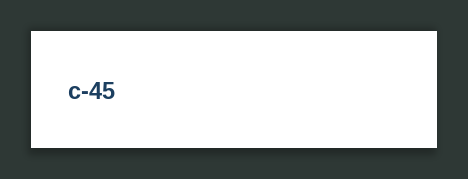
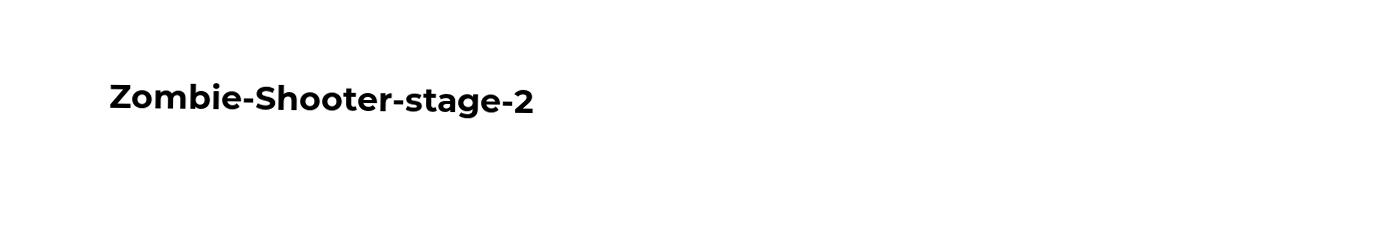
[68,82,115,99] c-45 -> [108,81,534,120] Zombie-Shooter-stage-2

